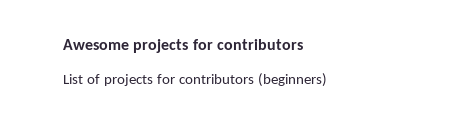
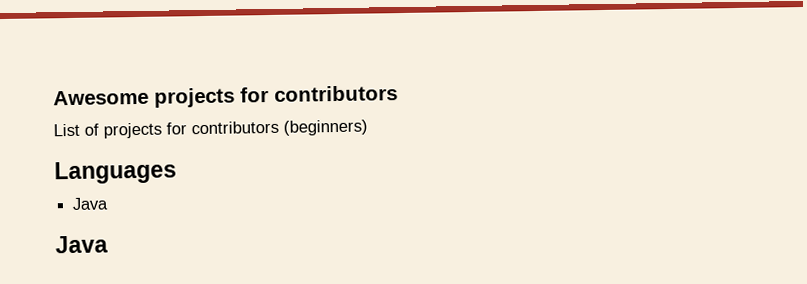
(327, 80) none -> [54,160,177,185] [72,197,109,210] [55,235,108,254] // Languages // Java // Java

